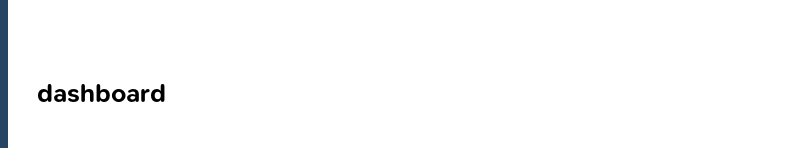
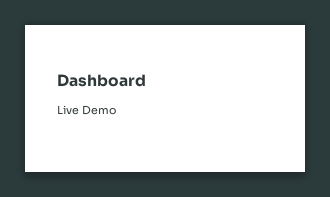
[37,84,166,103] dashboard -> [57,74,146,87] [57,105,116,115] Dashboard // Live Demo

